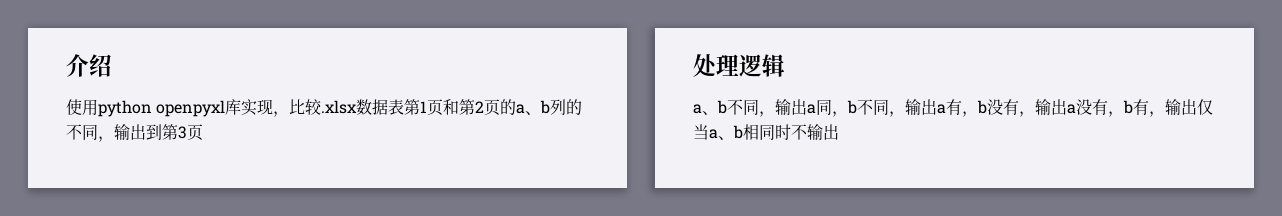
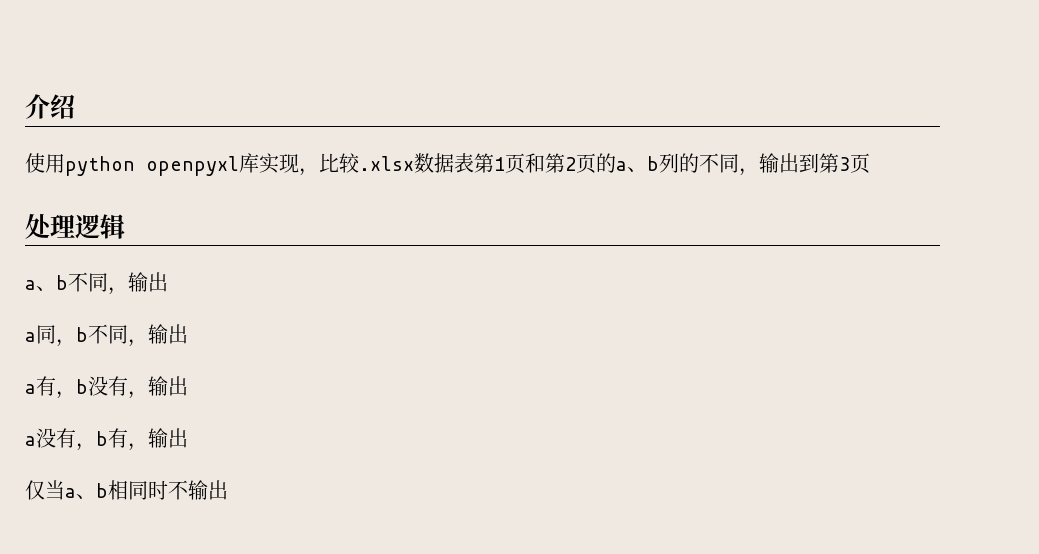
(807, 107) none -> (168, 282) //
(937, 107) none -> (188, 334) //
(1067, 107) none -> (188, 386) //
(1197, 107) none -> (188, 438) //

